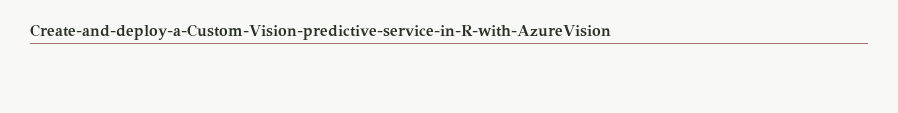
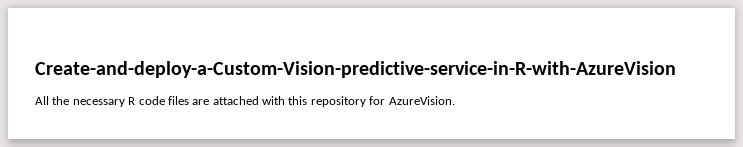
(611, 32) none -> [35,96,455,107] // All the necessary R code files are attached with this repository for AzureVision.

